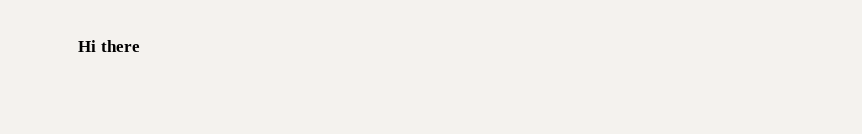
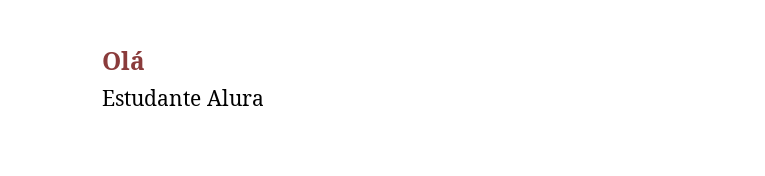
[78,40,140,52] Hi there -> [102,51,145,70] [102,89,264,106] Olá // Estudante Alura

